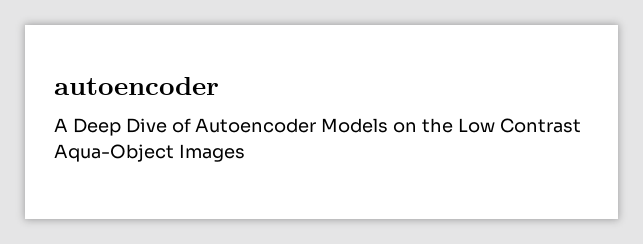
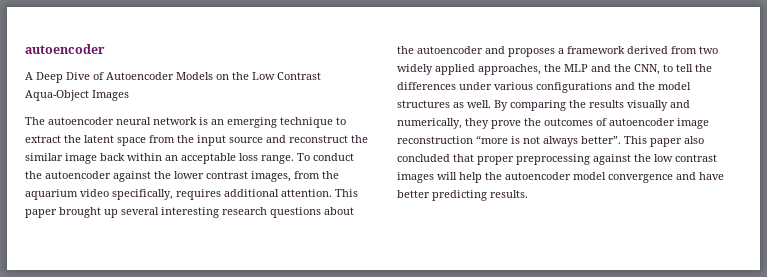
(245, 153) none -> [25,117,346,128] [25,135,368,146] [25,153,354,164] [25,171,339,182] [25,189,358,200] [25,207,354,218] [397,46,718,57] [397,64,712,75] [397,82,691,93] [397,100,690,111] [397,118,709,129] [397,135,704,147] [397,154,717,165] [397,172,724,183] [397,190,528,201] // The autoencoder neural network is an emerging technique to extract the latent space from the input source and reconstruct the similar image back within an acceptable loss range. To conduct the autoencoder against the lower contrast images, from the aquarium video specifically, requires additional attention. This paper brought up several interesting research questions about the autoencoder and proposes a framework derived from two widely applied approaches, the MLP and the CNN, to tell the differences under various configurations and the model structures as well. By comparing the results visually and numerically, they prove the outcomes of autoencoder image reconstruction “more is not always better”. This paper also concluded that proper preprocessing against the low contrast images will help the autoencoder model convergence and have better predicting results.

